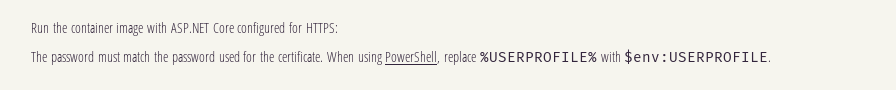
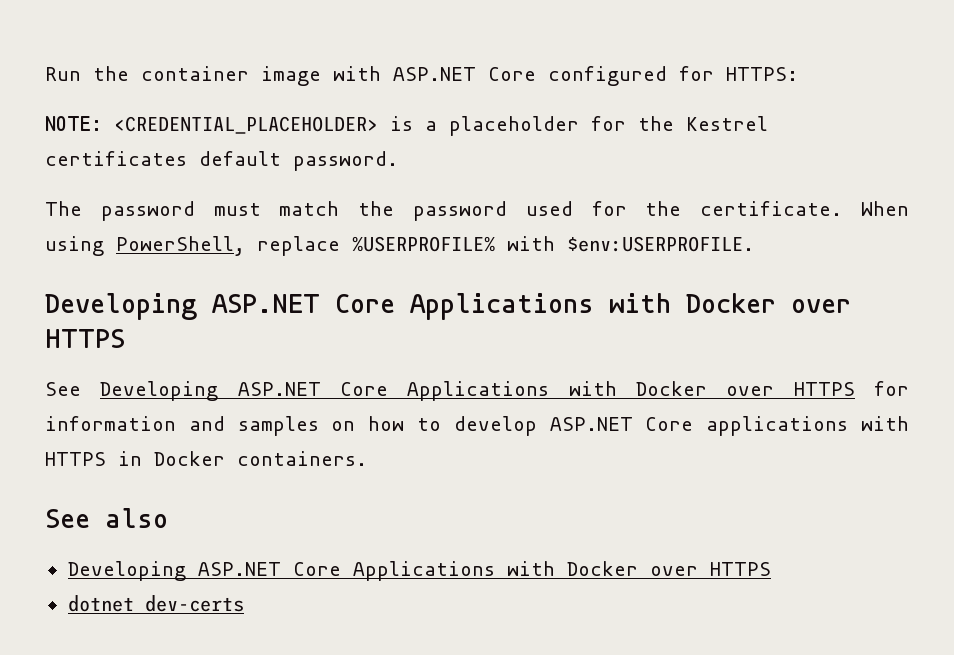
(339, 28) none -> [45,116,768,136] [45,151,398,171] // NOTE: <CREDENTIAL_PLACEHOLDER> is a placeholder for the Kestrel certificates default password.
(772, 56) none -> [45,293,851,320] [45,329,125,348] [45,381,910,401] [45,416,909,436] [45,451,367,466] [45,508,168,528] [67,561,771,581] [67,595,244,612] // Developing ASP.NET Core Applications with Docker over HTTPS // See Developing ASP.NET Core Applications with Docker over HTTPS for information and samples on how to develop ASP.NET Core applications with HTTPS in Docker containers. // See also // Developing ASP.NET Core Applications with Docker over HTTPS // dotnet dev-certs

